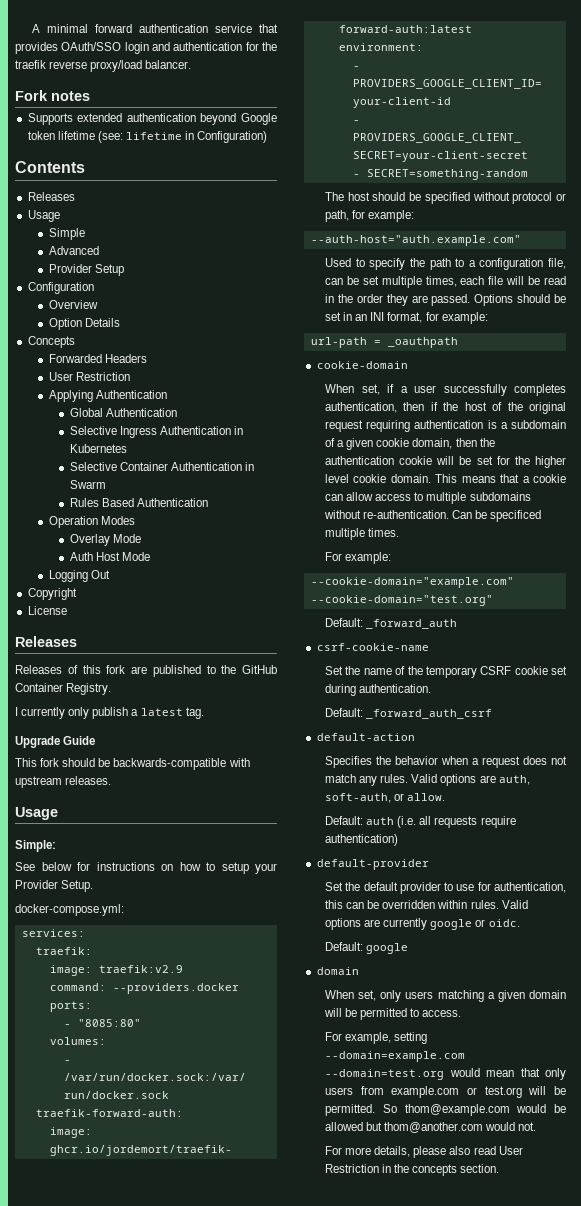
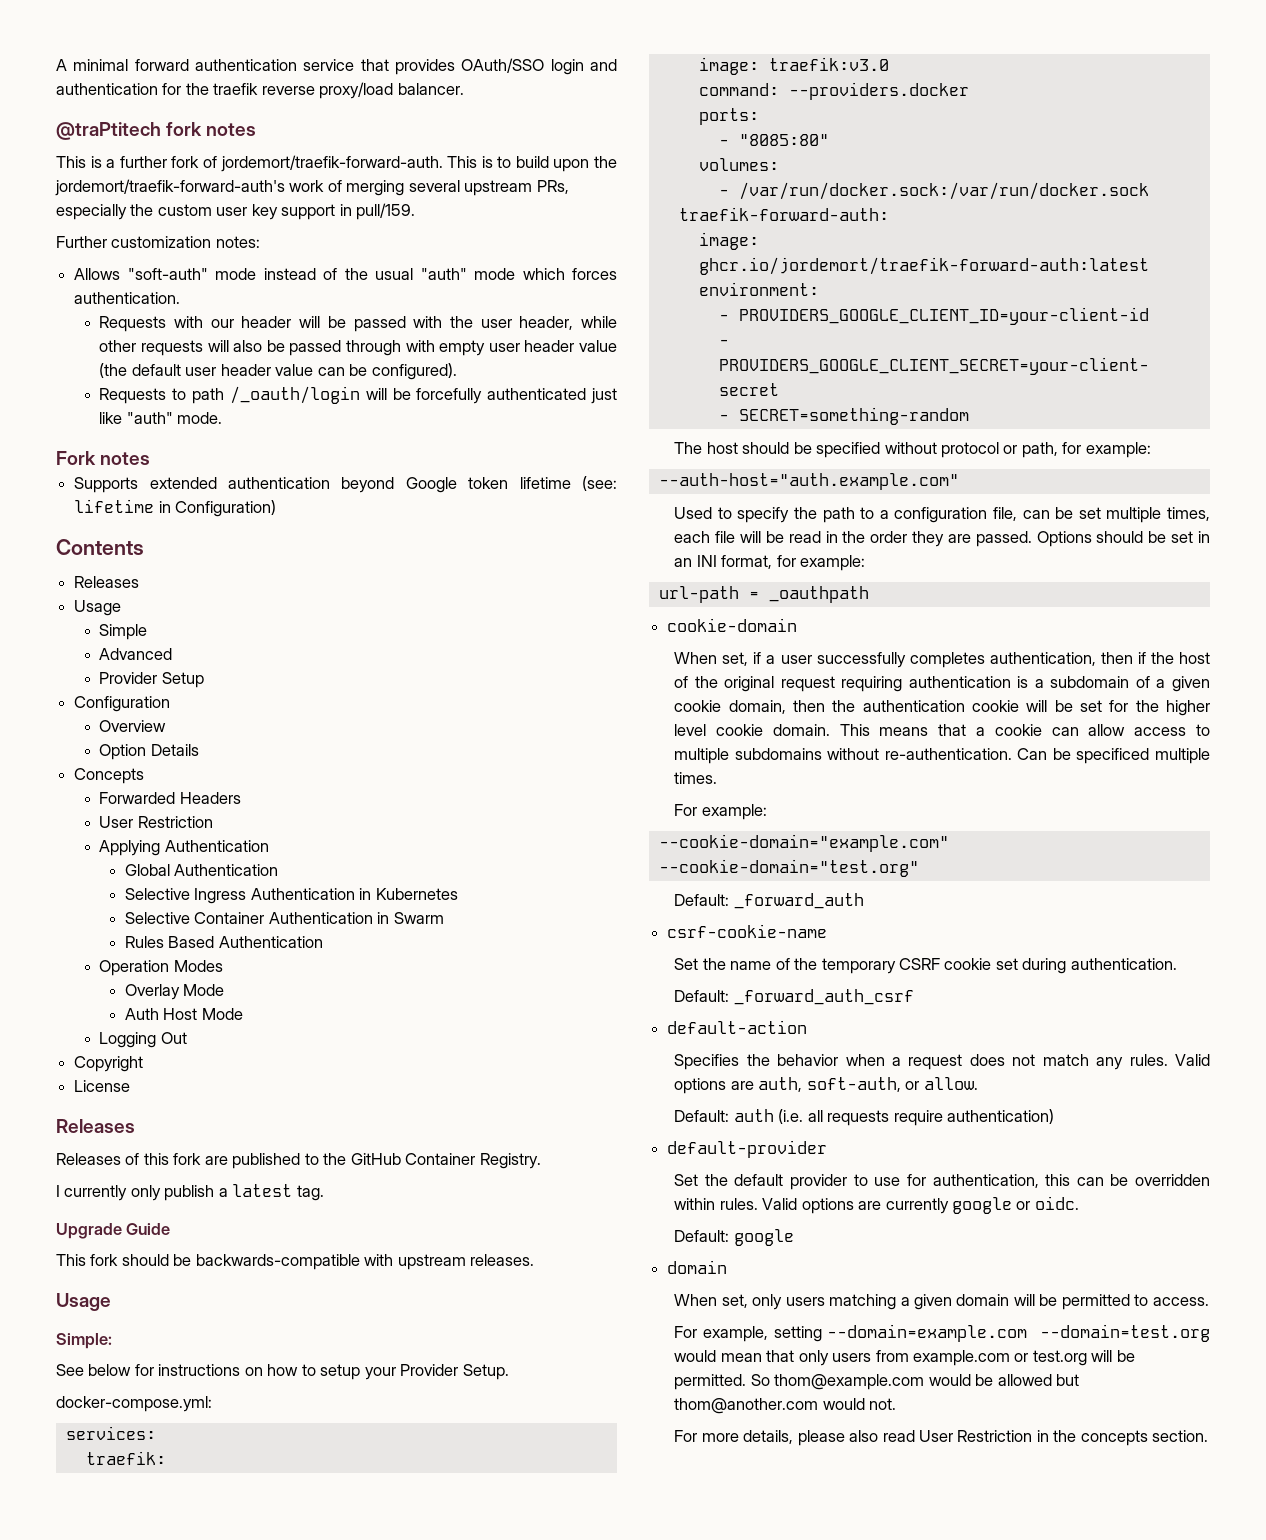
(192, 64) none -> [56,122,257,140] [56,155,617,172] [55,179,569,196] [56,203,416,220] [56,236,260,248] [74,268,618,280] [74,292,181,304] [99,316,617,332] [99,340,618,356] [99,363,457,380] [99,386,617,404] [99,412,223,424] // @traPtitech fork notes // This is a further fork of jordemort/traefik-forward-auth. This is to build upon the jordemort/traefik-forward-auth's work of merging several upstream PRs, especially the custom user key support in pull/159. // Further customization notes: // Allows "soft-auth" mode instead of the usual "auth" mode which forces authentication. // Requests with our header will be passed with the user header, while other requests will also be passed through with empty user header value (the default user header value can be configured). // Requests to path /_oauth/login will be forcefully authenticated just like "auth" mode.
[98,965,183,973] traefik:v2.9 -> [768,57,889,71] traefik:v3.0

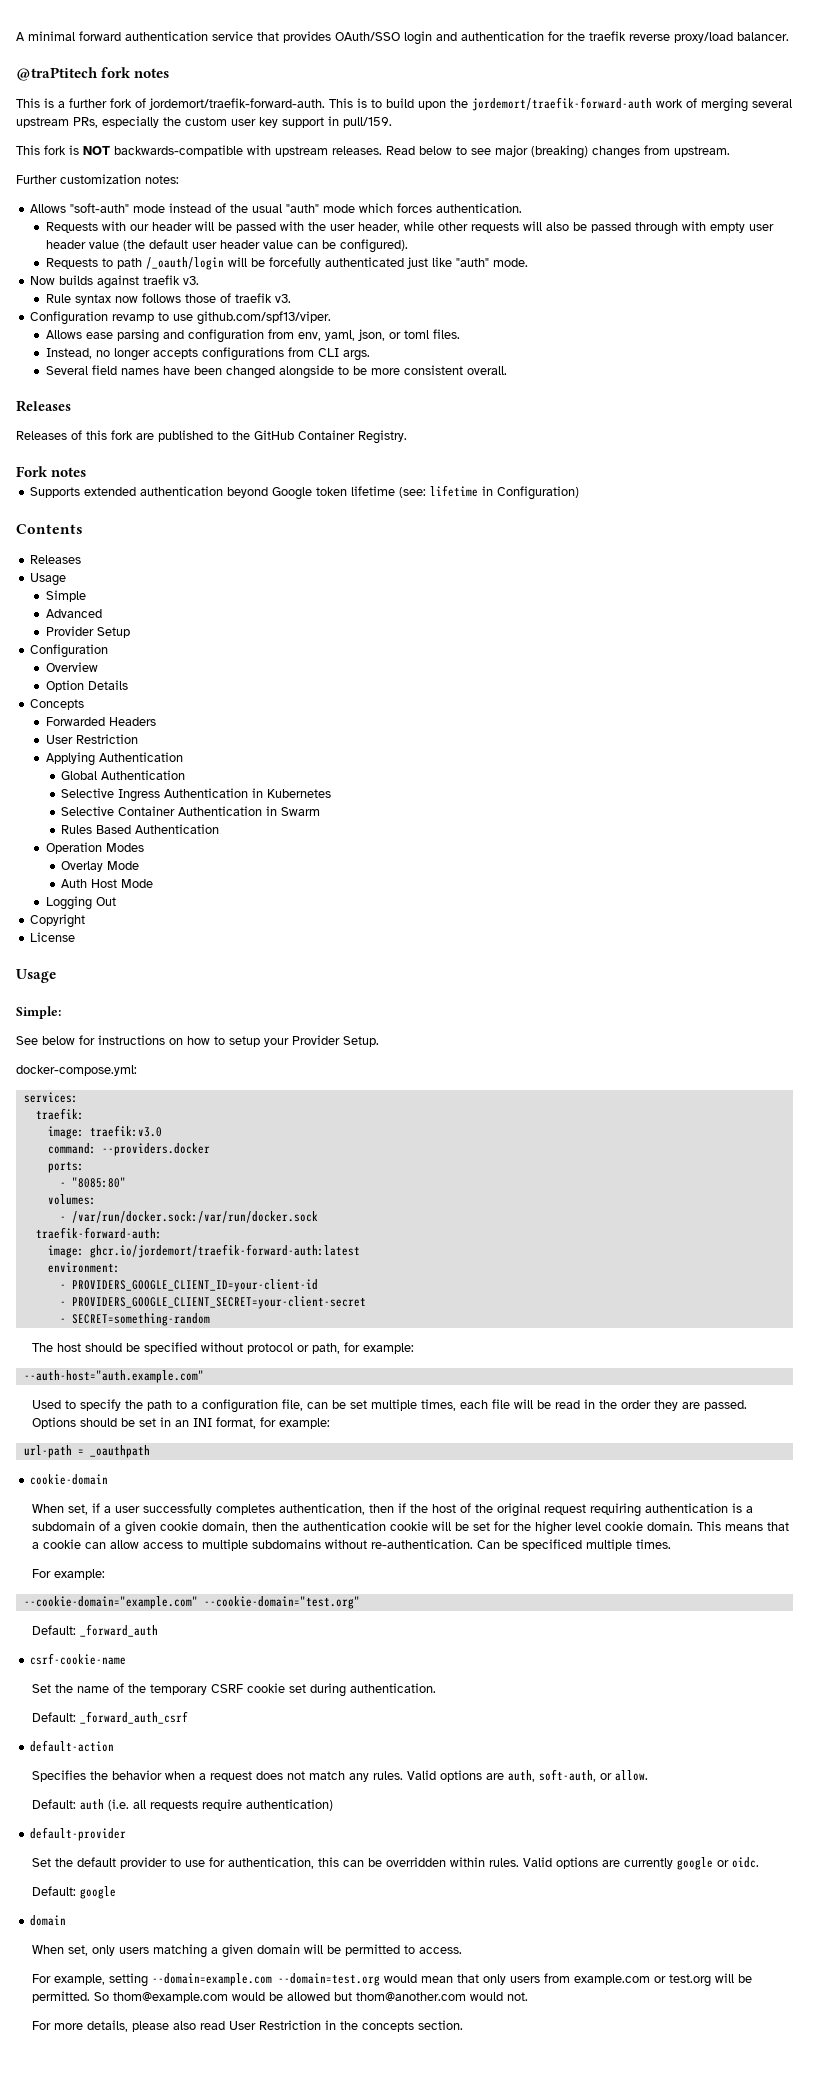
[55,179,285,196] jordemort/traefik-forward-auth's -> [472,97,652,111] jordemort/traefik-forward-auth
(416, 211) none -> [16,145,730,159] // This fork is NOT backwards-compatible with upstream releases. Read below to see major (breaking) changes from upstream.
(223, 418) none -> [30,275,200,289] [45,293,291,305] [30,311,332,325] [45,329,460,343] [45,347,370,361] [45,365,507,379] [16,400,71,412] [16,430,407,444] // Now builds against traefik v3. // Rule syntax now follows those of traefik v3. // Configuration revamp to use github.com/spf13/viper. // Allows ease parsing and configuration from env, yaml, json, or toml files. // Instead, no longer accepts configurations from CLI args. // Several field names have been changed alongside to be more consistent overall. // Releases // Releases of this fork are published to the GitHub Container Registry.
[56,1119,135,1133] [56,1153,541,1169] [56,1184,324,1201] [56,1223,171,1239] [56,1254,535,1270] // Releases // Releases of this fork are published to the GitHub Container Registry. // I currently only publish a latest tag. // Upgrade Guide // This fork should be backwards-compatible with upstream releases. -> (76, 937) none

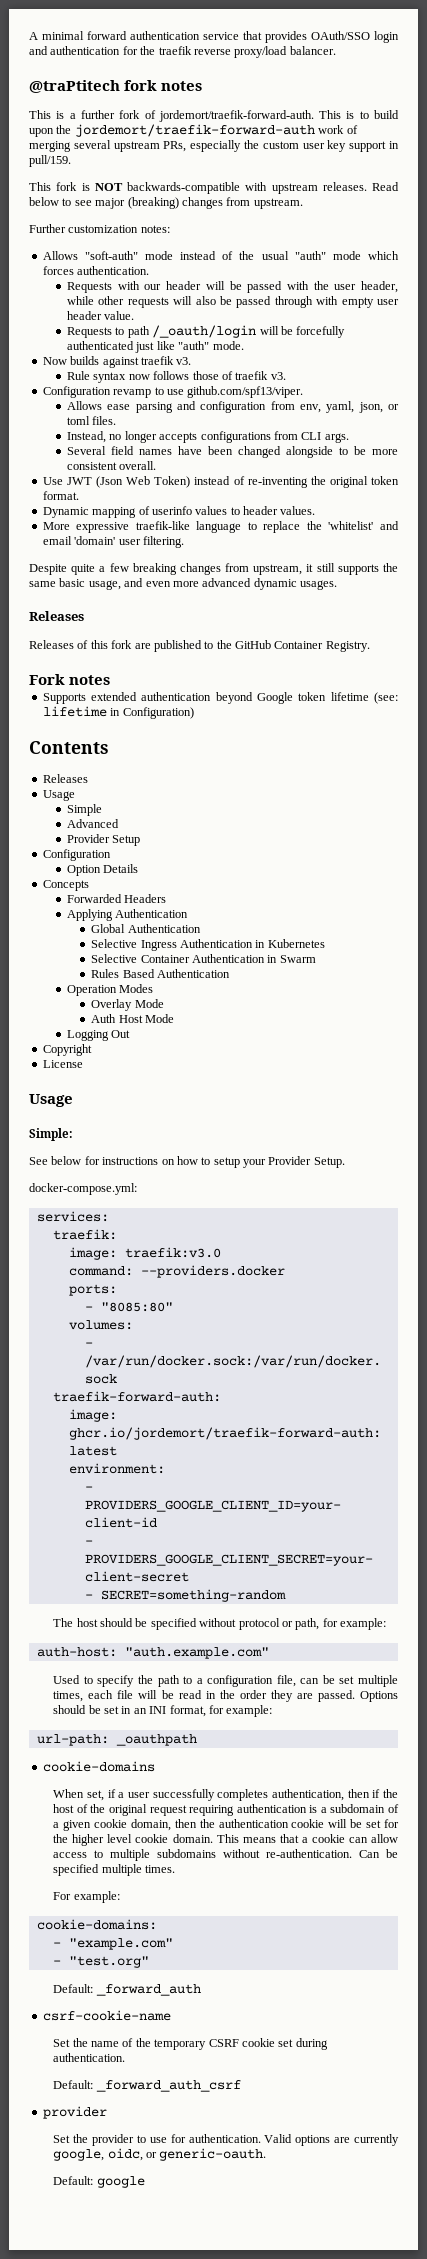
[88,239,408,253] value (the default user header value can be configured). -> [104,311,135,320] value.
(507, 370) none -> [42,476,399,488] [42,491,79,500] [42,506,316,518] [42,521,399,533] [42,536,184,548] [29,563,399,575] [29,578,337,590] // Use JWT (Json Web Token) instead of re-inventing the original token format. // Dynamic mapping of userinfo values to header values. // More expressive traefik-like language to replace the 'whitelist' and email 'domain' user filtering. // Despite quite a few breaking changes from upstream, it still supports the same basic usage, and even more advanced dynamic usages.
[45,662,98,672] // Overview -> (111, 855) none
[45,734,138,744] // User Restriction -> (167, 898) none
[23,1370,204,1383] --auth-host="auth.example.com" -> [36,1647,269,1659] auth-host: "auth.example.com"
[23,1445,84,1458] url-path = -> [36,1734,109,1746] url-path:
[30,1474,109,1485] cookie-domain -> [42,1761,155,1772] cookie-domains
[521,1539,582,1551] specificed -> [53,1864,100,1876] specified
[23,1596,360,1609] --cookie-domain="example.com" --cookie-domain="test.org" -> [36,1919,157,1930] [52,1938,173,1950] [52,1956,149,1968] cookie-domains: // - "example.com" // - "test.org"
[30,1740,115,1752] [31,1769,648,1782] [31,1799,333,1811] [30,1827,127,1841] [31,1857,116,1867] default-action // Specifies the behavior when a request does not match any rules. Valid options are auth, soft-auth, or allow. // Default: auth (i.e. all requests require authentication) // default-provider // Set the default -> [42,2106,107,2119] [53,2134,89,2143] provider // Set the
[227,1857,759,1870] [31,1886,116,1899] [30,1915,67,1926] [31,1944,462,1958] [31,1973,752,1987] [31,1991,528,2003] [31,2020,463,2032] authentication, this can be overridden within rules. Valid options are currently google or oidc. // Default: google // domain // When set, only users matching a given domain will be permitted to access. // For example, setting --domain=example.com --domain=test.org would mean that only users from example.com or test.org will be permitted. So thom@example.com would be allowed but thom@another.com would not. // For more details, please also read User Restriction in the concepts section. -> [188,2134,399,2146] [53,2148,267,2161] [53,2176,145,2188] authentication. Valid options are currently google, oidc, or generic-oauth. // Default: google

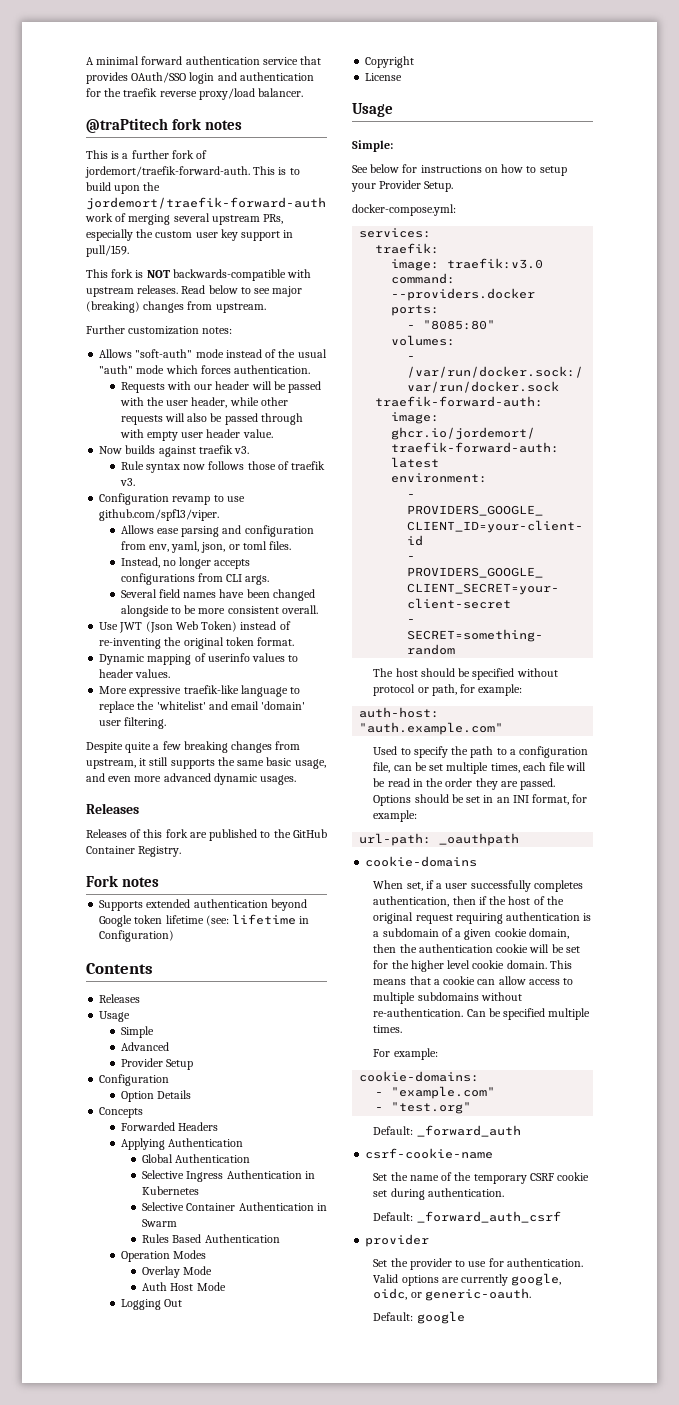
[67,325,346,338] [67,341,244,353] // Requests to path /_oauth/login will be forcefully authenticated just like "auth" mode. -> (273, 433) none

